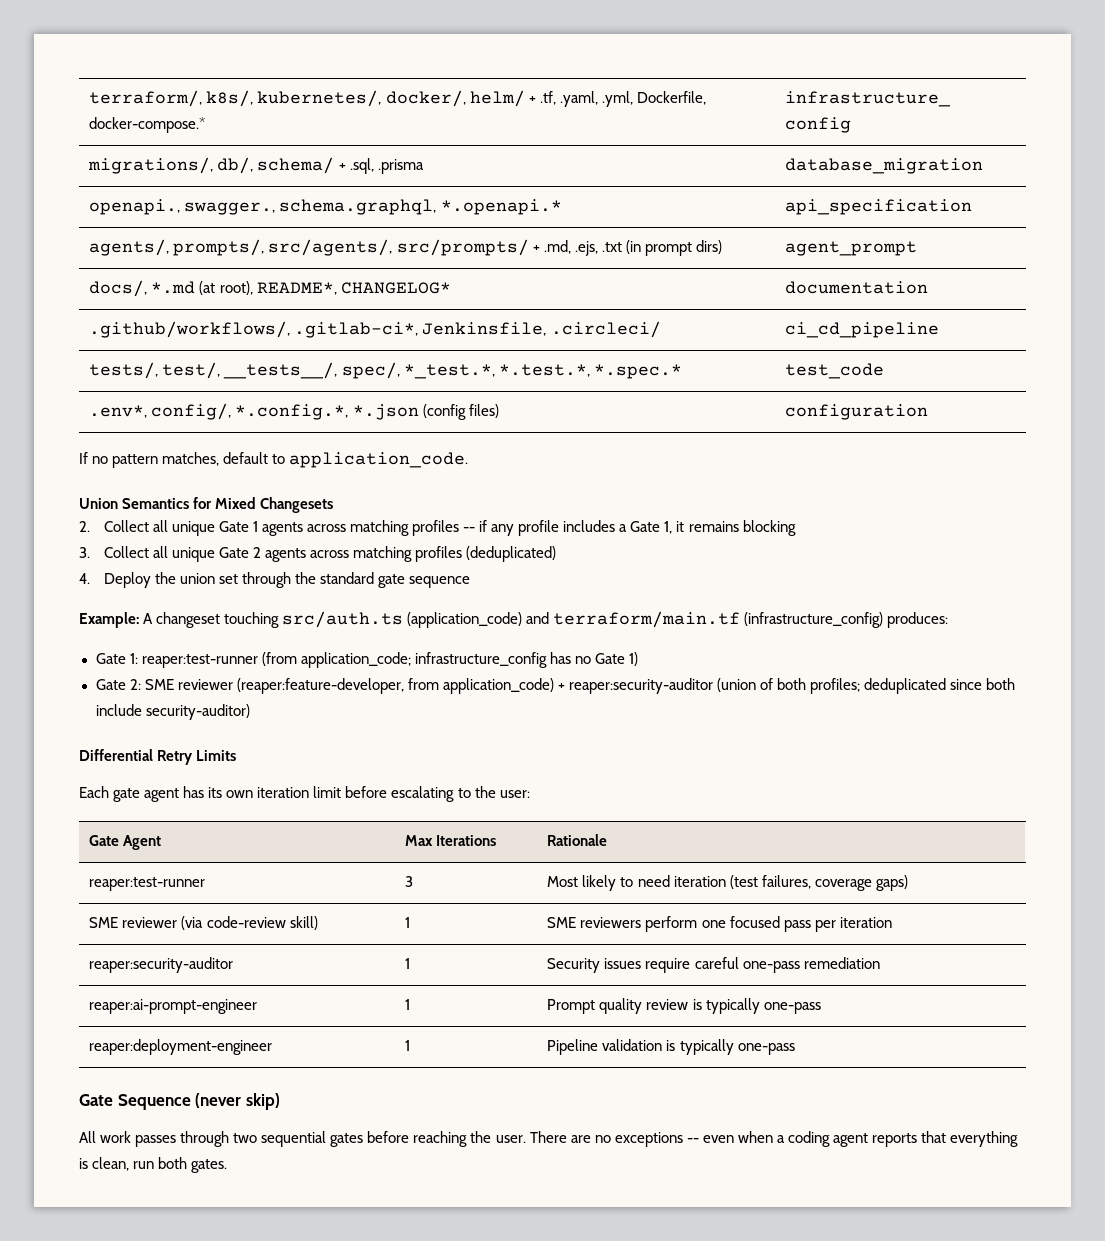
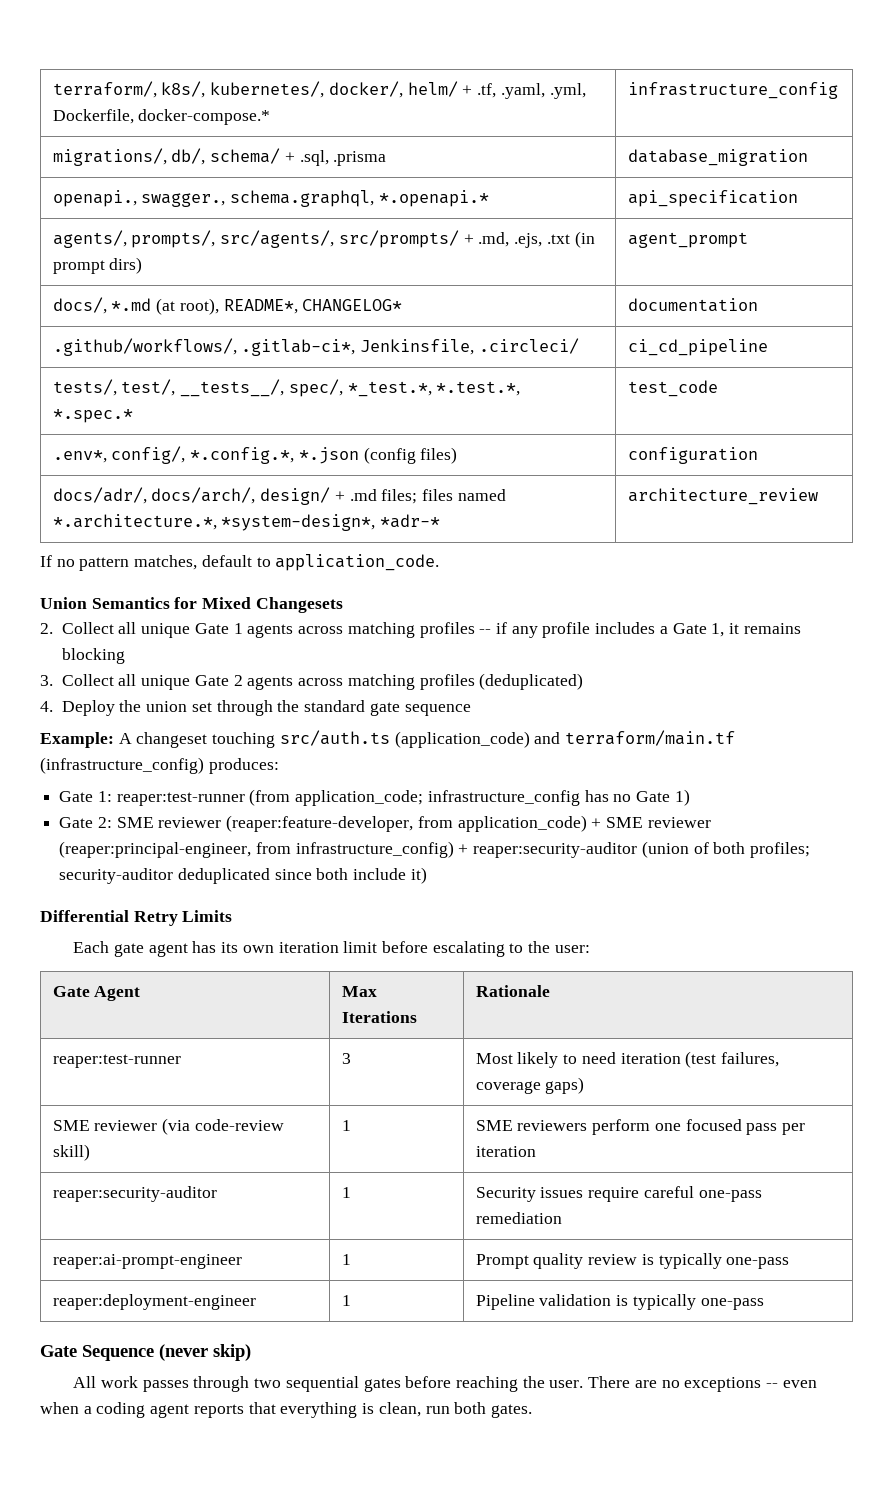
(929, 412) none -> [52,487,506,505] [52,514,441,531] [627,488,818,505] // docs/adr/, docs/arch/, design/ + .md files; files named *.architecture.*, *system-design*, *adr-* | architecture_review
(565, 686) none -> [606,817,711,828] [59,841,469,858] SME reviewer (reaper:principal-engineer, from infrastructure_config) +
(861, 686) none -> [59,868,174,884] security-auditor
[145,704,250,720] security-auditor) -> [410,867,427,884] it)

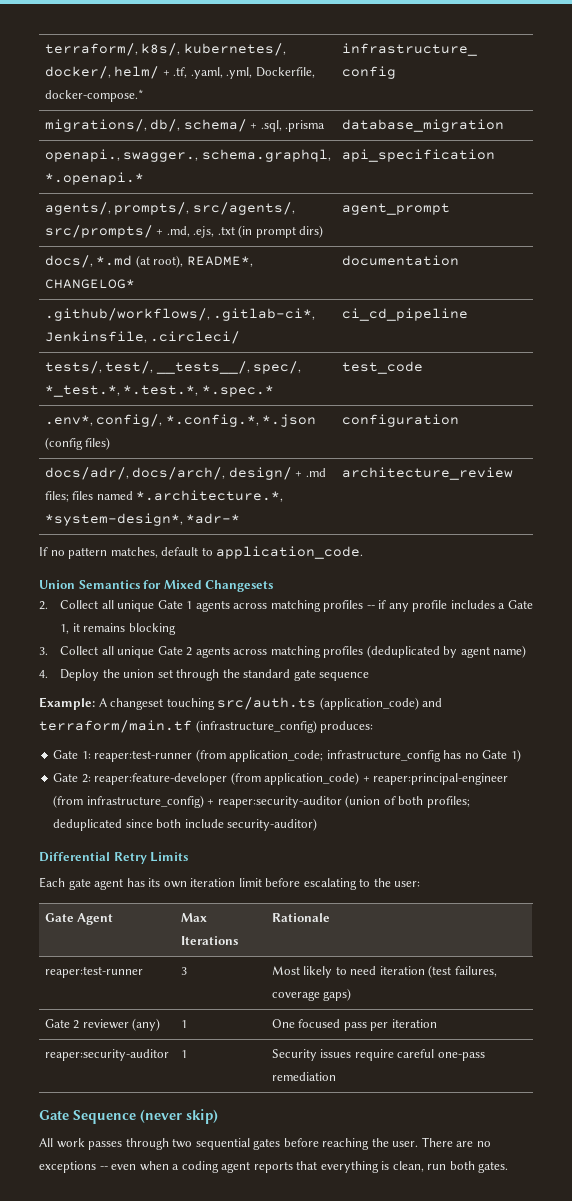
[479,673,584,690] (deduplicated) -> [366,645,527,658] (deduplicated by agent name)
[116,815,711,832] [59,841,291,858] SME reviewer (reaper:feature-developer, from application_code) + SME reviewer (reaper:principal-engineer, from -> [94,772,509,785] [53,795,84,808] reaper:feature-developer (from application_code) + reaper:principal-engineer (from
[59,868,174,884] security-auditor -> (470, 802) none
[410,867,427,884] it) -> [227,818,318,831] security-auditor)
[52,1118,284,1135] [52,1144,90,1161] [341,1120,351,1131] [475,1119,681,1135] SME reviewer (via code-review skill) | 1 | SME reviewers perform one -> [44,1018,161,1031] [180,1020,187,1028] [271,1019,295,1028] Gate 2 reviewer (any) | 1 | One
[52,1254,242,1269] [341,1254,351,1265] [475,1253,790,1269] [52,1294,256,1310] [341,1295,351,1306] [475,1294,764,1310] // reaper:ai-prompt-engineer | 1 | Prompt quality review is typically one-pass // reaper:deployment-engineer | 1 | Pipeline validation is typically one-pass -> (336, 1076) none

